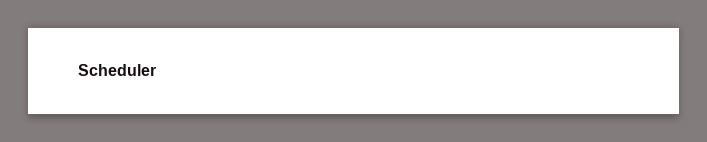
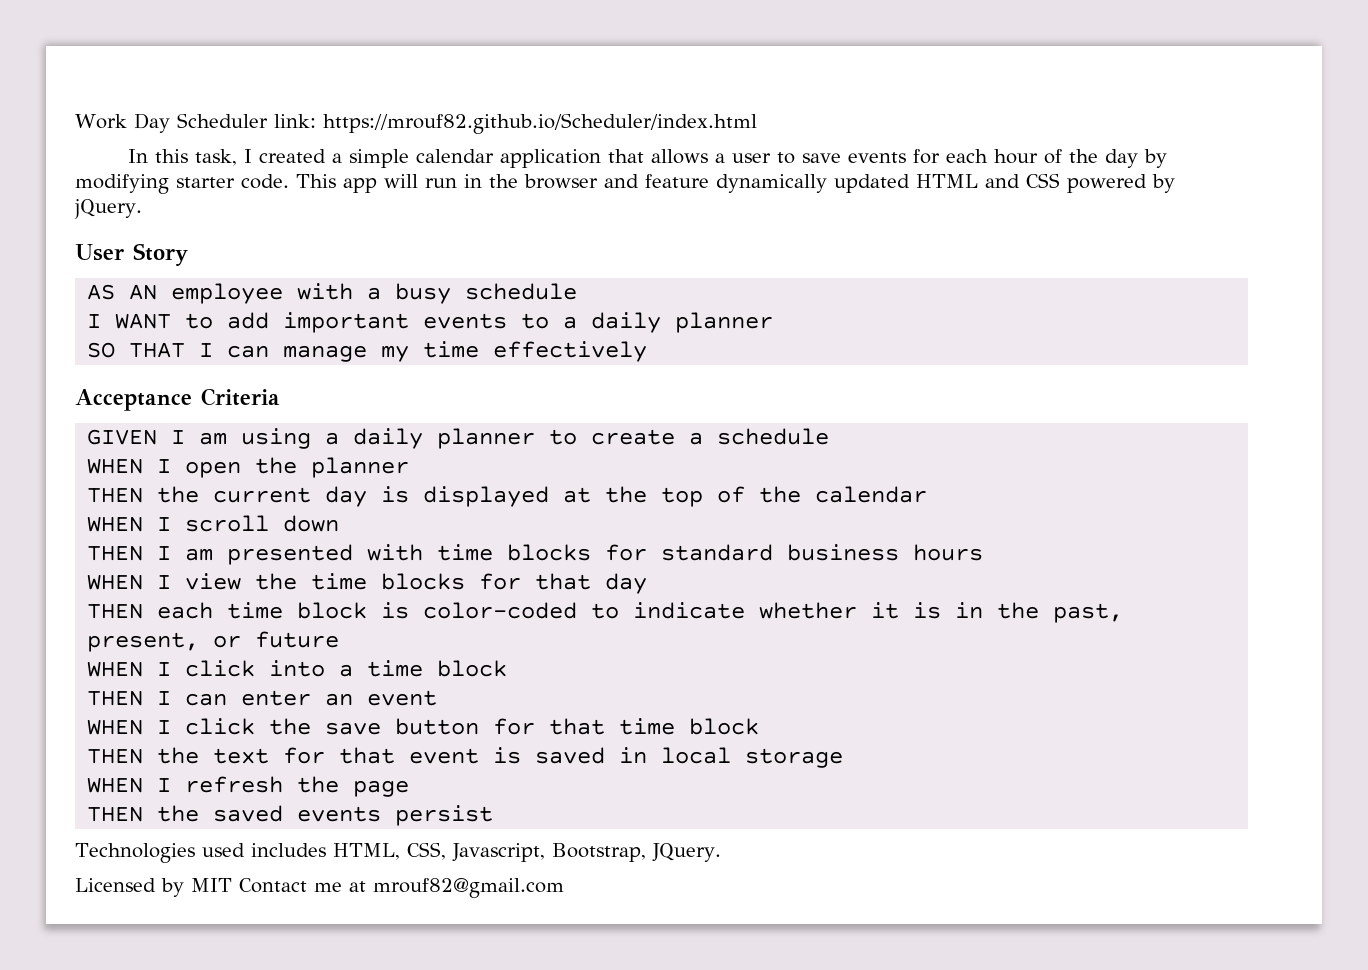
[78,64,156,76] Scheduler -> [75,113,757,134] [128,149,1168,168] [75,173,1175,194] [74,199,142,219] [75,243,188,266] [87,283,578,304] [87,312,774,333] [87,341,648,362] [75,388,280,411] [87,428,830,449] [87,457,410,478] [87,486,928,507] [87,515,340,532] [87,544,984,565] [87,573,648,594] [87,602,1124,623] [87,631,340,652] [87,660,508,677] [87,690,438,706] [87,718,760,735] [87,747,844,768] [87,776,410,797] [87,805,494,826] [75,842,721,863] [75,878,564,898] Work Day Scheduler link: https://mrouf82.github.io/Scheduler/index.html // In this task, I created a simple calendar application that allows a user to save events for each hour of the day by modifying starter code. This app will run in the browser and feature dynamically updated HTML and CSS powered by jQuery. // User Story // AS AN employee with a busy schedule // I WANT to add important events to a daily planner // SO THAT I can manage my time effectively // Acceptance Criteria // GIVEN I am using a daily planner to create a schedule // WHEN I open the planner // THEN the current day is displayed at the top of the calendar // WHEN I scroll down // THEN I am presented with time blocks for standard business hours // WHEN I view the time blocks for that day // THEN each time block is color-coded to indicate whether it is in the past, present, or future // WHEN I click into a time block // THEN I can enter an event // WHEN I click the save button for that time block // THEN the text for that event is saved in local storage // WHEN I refresh the page // THEN the saved events persist // Technologies used includes HTML, CSS, Javascript, Bootstrap, JQuery. // Licensed by MIT Contact me at mrouf82@gmail.com

